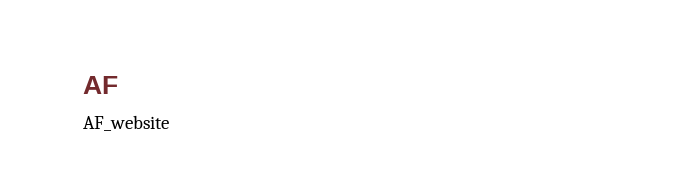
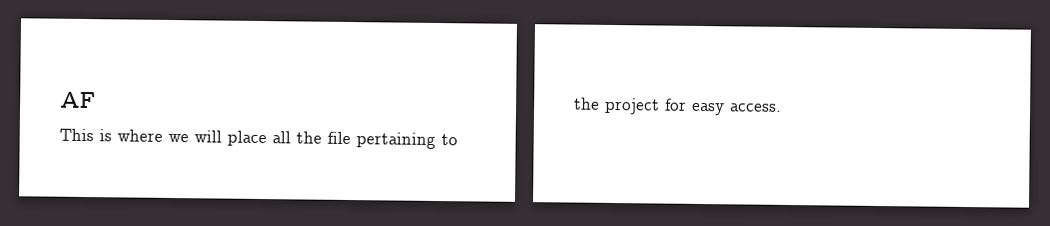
[83,115,169,131] AF_website -> [59,128,458,149] [574,97,782,116] This is where we will place all the file pertaining to the project for easy access.

